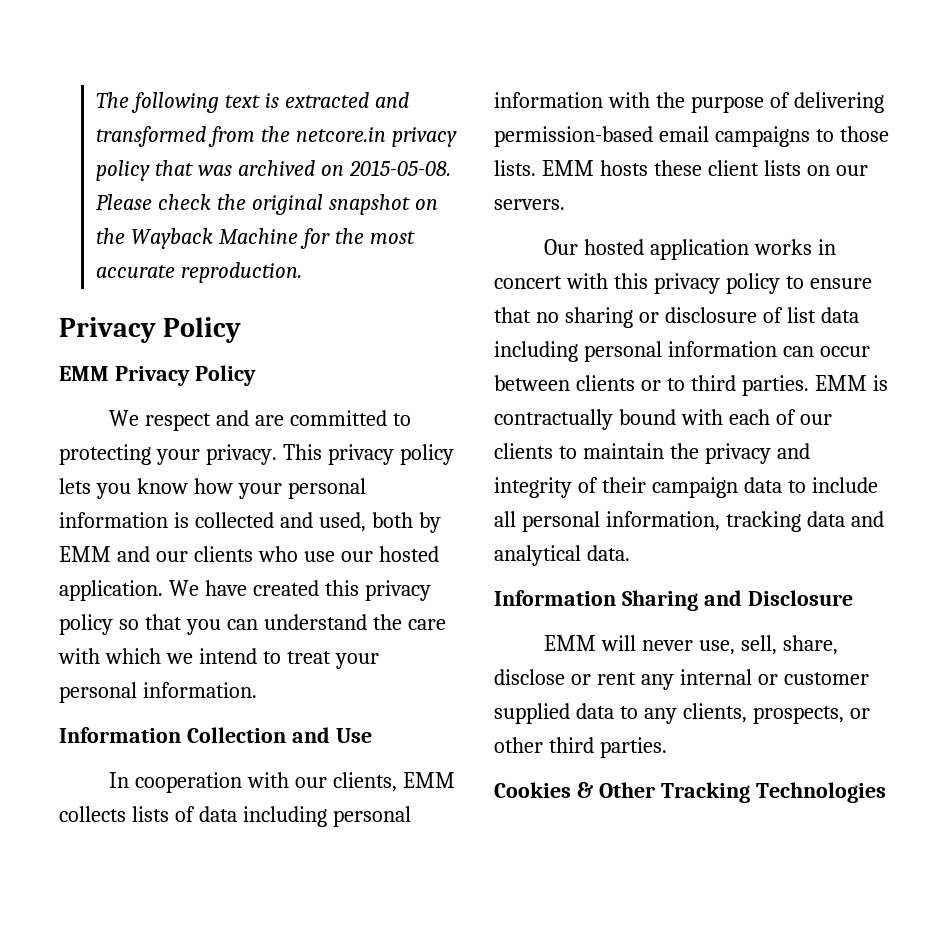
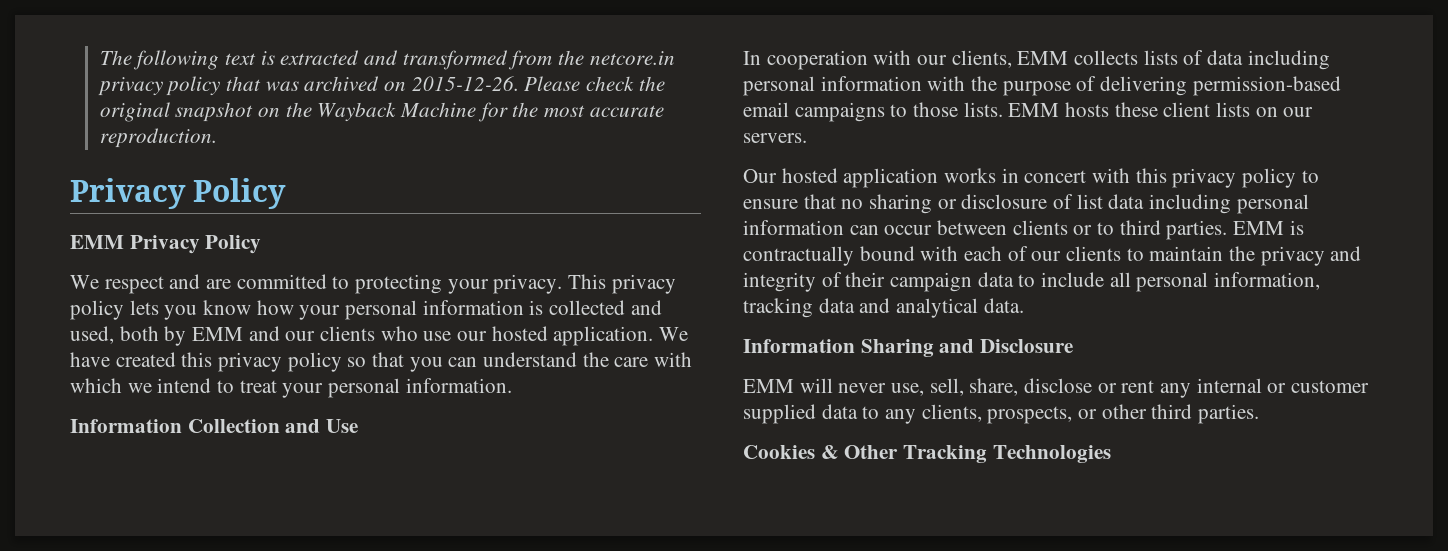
[348,160,451,176] 2015-05-08. -> [411,76,519,91] 2015-12-26.

